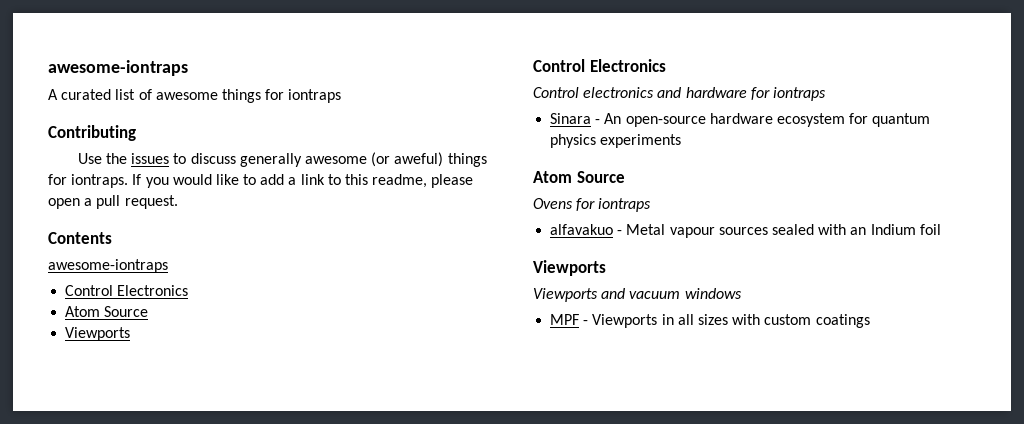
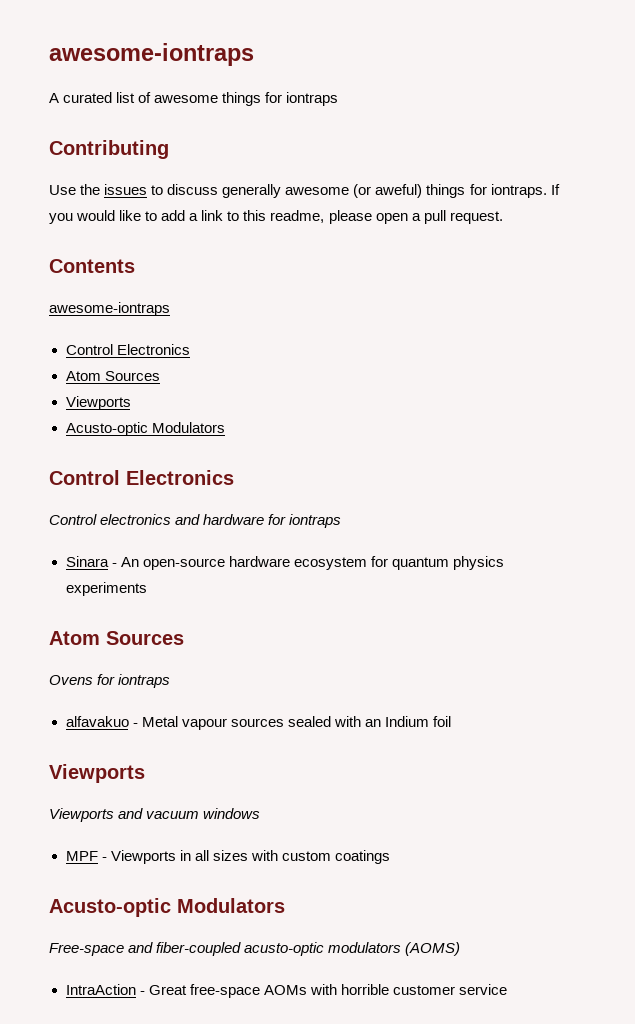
[104,306,149,317] [65,327,131,341] Source // Viewports -> [104,371,160,381] [65,396,131,410] [65,422,225,436] Sources // Viewports // Acusto-optic Modulators
[576,171,625,183] Source -> [106,631,184,645] Sources
(870, 321) none -> [49,898,285,917] [49,942,461,956] [65,984,507,998] // Acusto-optic Modulators // Free-space and fiber-coupled acusto-optic modulators (AOMS) // IntraAction - Great free-space AOMs with horrible customer service

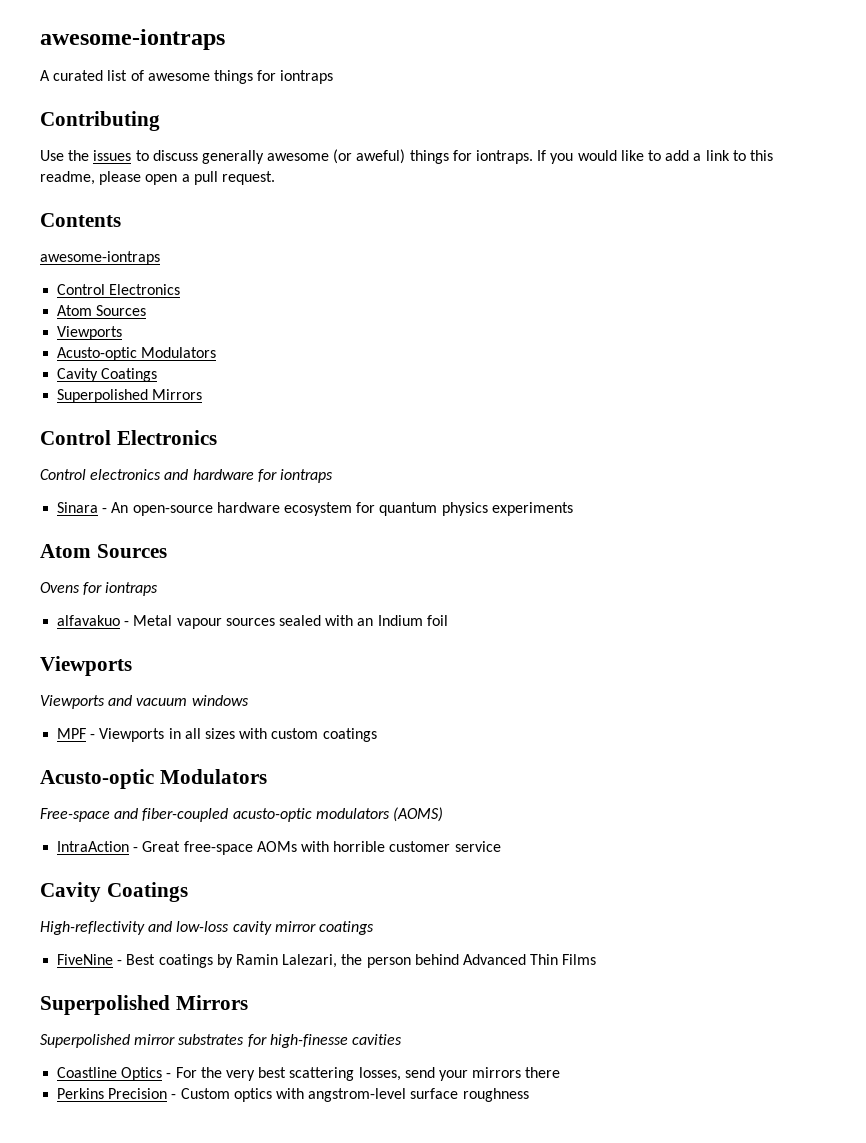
(225, 427) none -> [57,368,158,382] [57,389,203,403] // Cavity Coatings // Superpolished Mirrors
(507, 989) none -> [40,882,188,902] [40,921,374,935] [57,954,597,968] [40,995,248,1015] [40,1034,402,1048] [57,1067,561,1081] [57,1088,529,1102] // Cavity Coatings // High-reflectivity and low-loss cavity mirror coatings // FiveNine - Best coatings by Ramin Lalezari, the person behind Advanced Thin Films // Superpolished Mirrors // Superpolished mirror substrates for high-finesse cavities // Coastline Optics - For the very best scattering losses, send your mirrors there // Perkins Precision - Custom optics with angstrom-level surface roughness

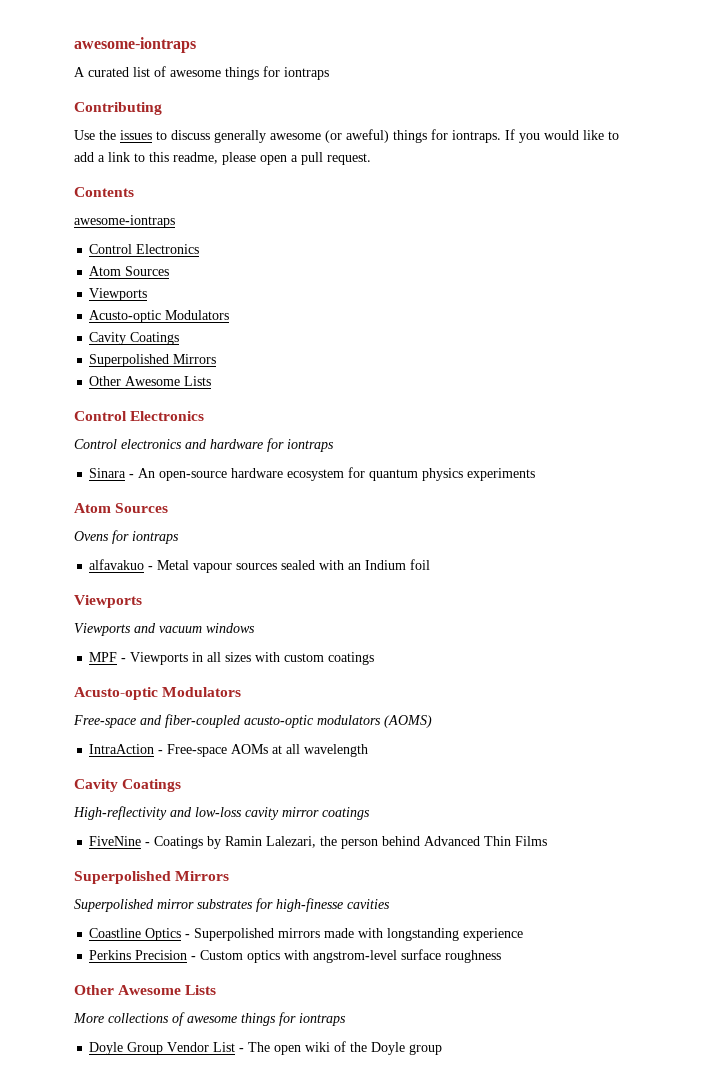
(203, 394) none -> [89,376,212,386] // Other Awesome Lists
[142,841,501,855] Great free-space AOMs with horrible customer service -> [167,744,369,757] Free-space AOMs at all wavelength
[126,954,213,968] Best coatings -> [154,836,204,849] Coatings
[175,1067,561,1081] For the very best scattering losses, send your mirrors there -> [194,928,524,941] Superpolished mirrors made with longstanding experience
(529, 1095) none -> [74,985,217,995] [73,1012,346,1026] [89,1041,443,1055] // Other Awesome Lists // More collections of awesome things for iontraps // Doyle Group Vendor List - The open wiki of the Doyle group

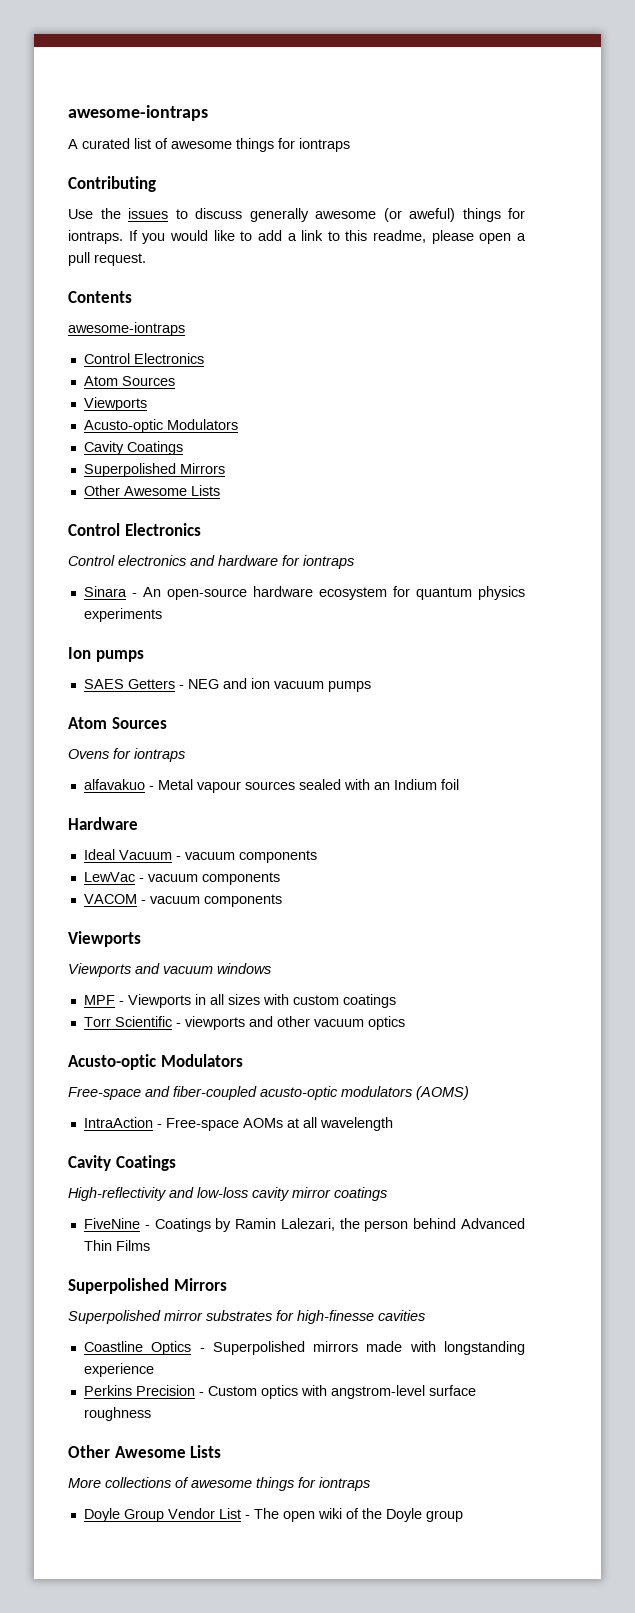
(536, 474) none -> [68,647,144,662] [83,678,371,692] // Ion pumps // SAES Getters - NEG and ion vacuum pumps
(431, 564) none -> [68,817,138,830] [83,849,317,863] [83,872,280,885] [83,894,282,907] // Hardware // Ideal Vacuum - vacuum components // LewVac - vacuum components // VACOM - vacuum components
(375, 658) none -> [83,1016,405,1030] // Torr Scientific - viewports and other vacuum optics

